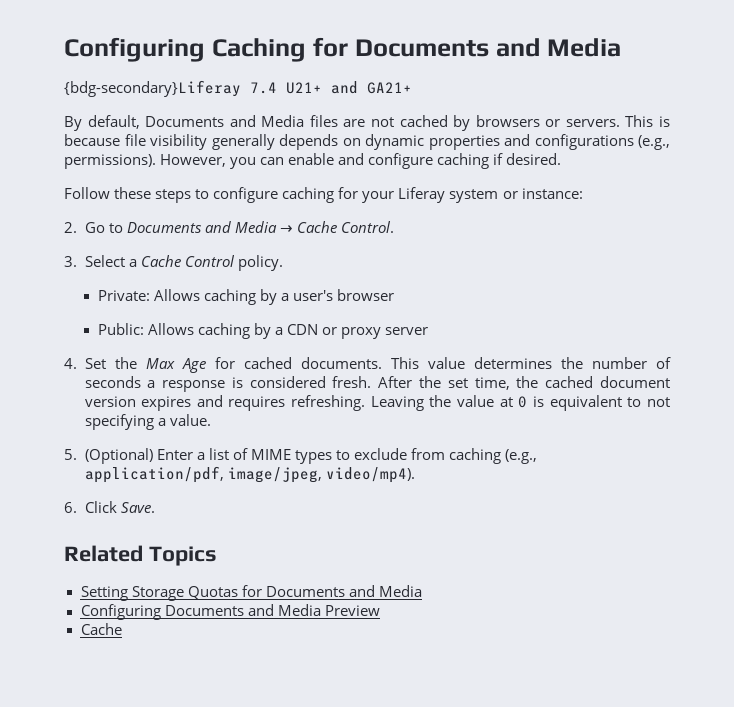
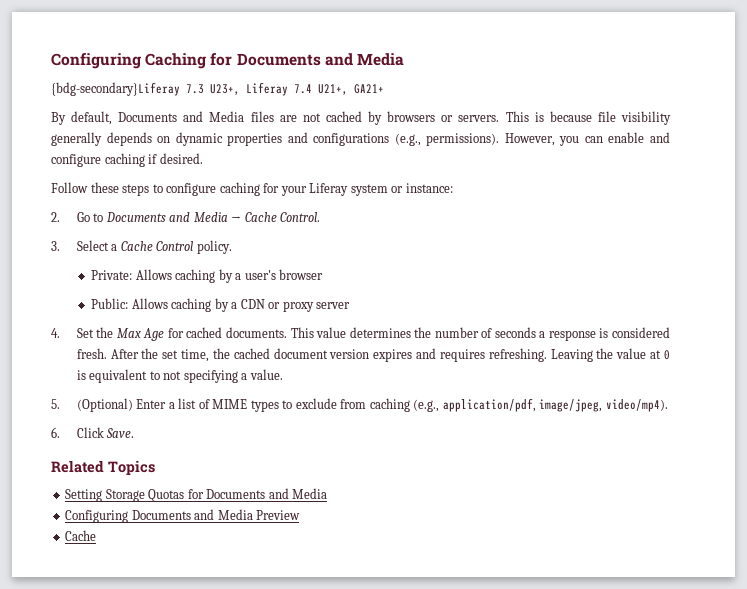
[250,81,358,94] 7.4 U21+ and -> [186,82,348,96] 7.3 U23+, Liferay 7.4 U21+,

